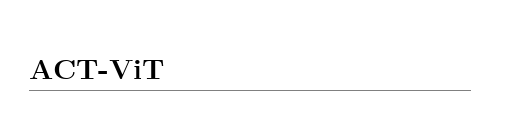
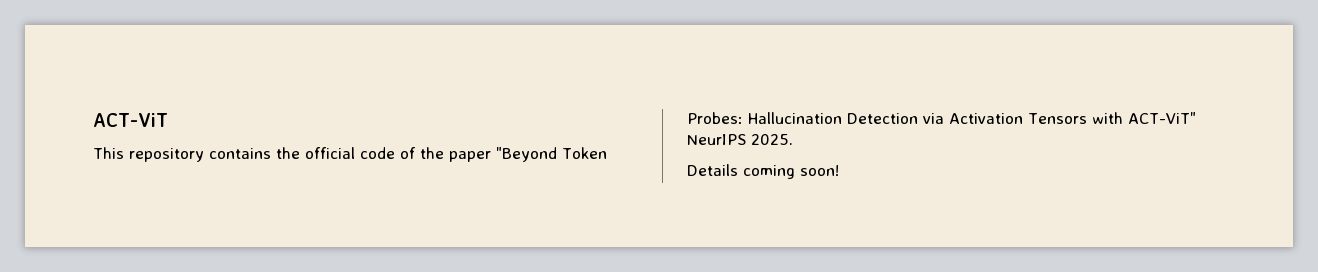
(164, 69) none -> [93,147,607,162] [687,112,1196,124] [687,134,793,145] [687,164,839,179] // This repository contains the official code of the paper "Beyond Token Probes: Hallucination Detection via Activation Tensors with ACT-ViT" NeurIPS 2025. // Details coming soon!

